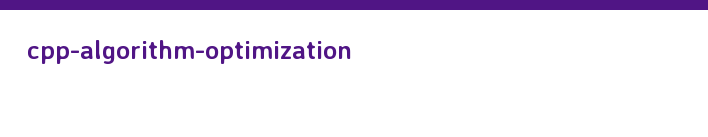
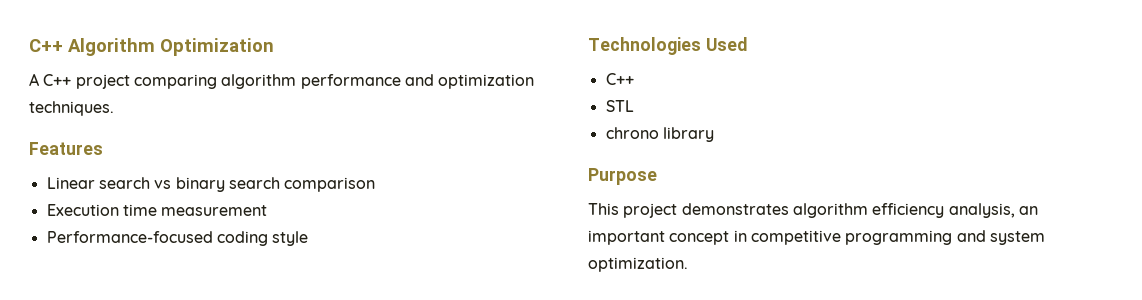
[27,40,352,64] cpp-algorithm-optimization -> [29,38,274,56] [29,73,535,89] [29,101,114,116] [29,142,103,155] [46,177,376,192] [46,204,268,216] [46,231,309,246] [588,37,747,55] [605,73,634,85] [605,100,634,112] [605,127,714,142] [588,168,657,185] [588,203,1038,218] [588,230,1045,245] [588,257,688,272] C++ Algorithm Optimization // A C++ project comparing algorithm performance and optimization techniques. // Features // Linear search vs binary search comparison // Execution time measurement // Performance-focused coding style // Technologies Used // C++ // STL // chrono library // Purpose // This project demonstrates algorithm efficiency analysis, an important concept in competitive programming and system optimization.

